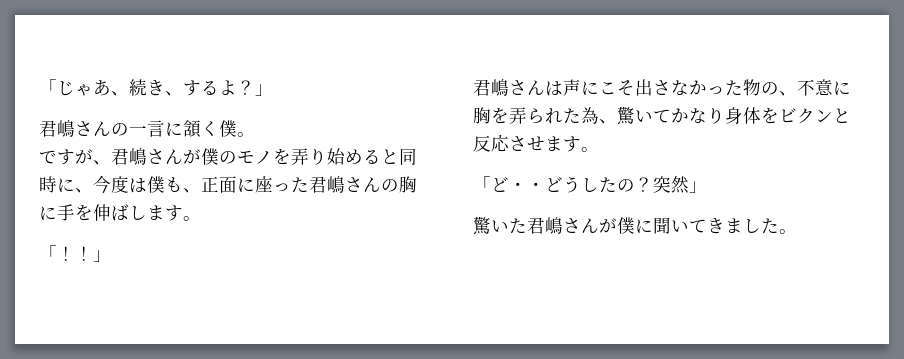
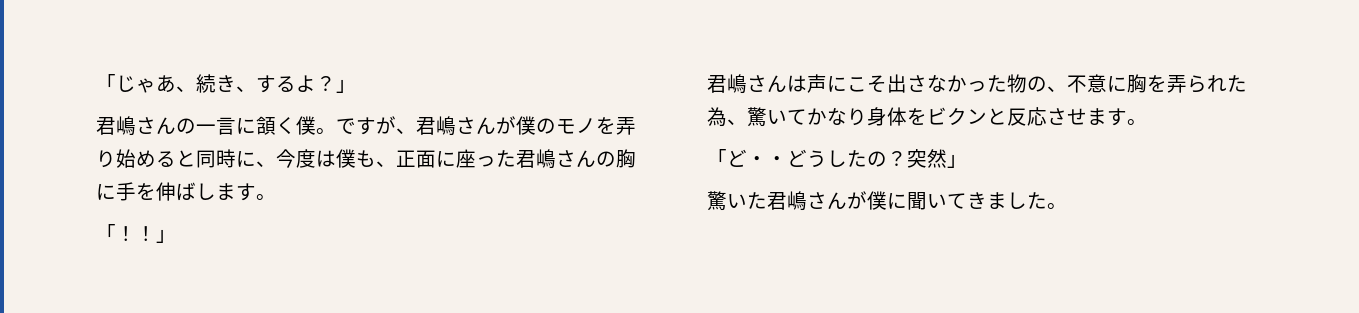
(255, 134) // -> (336, 131) none

